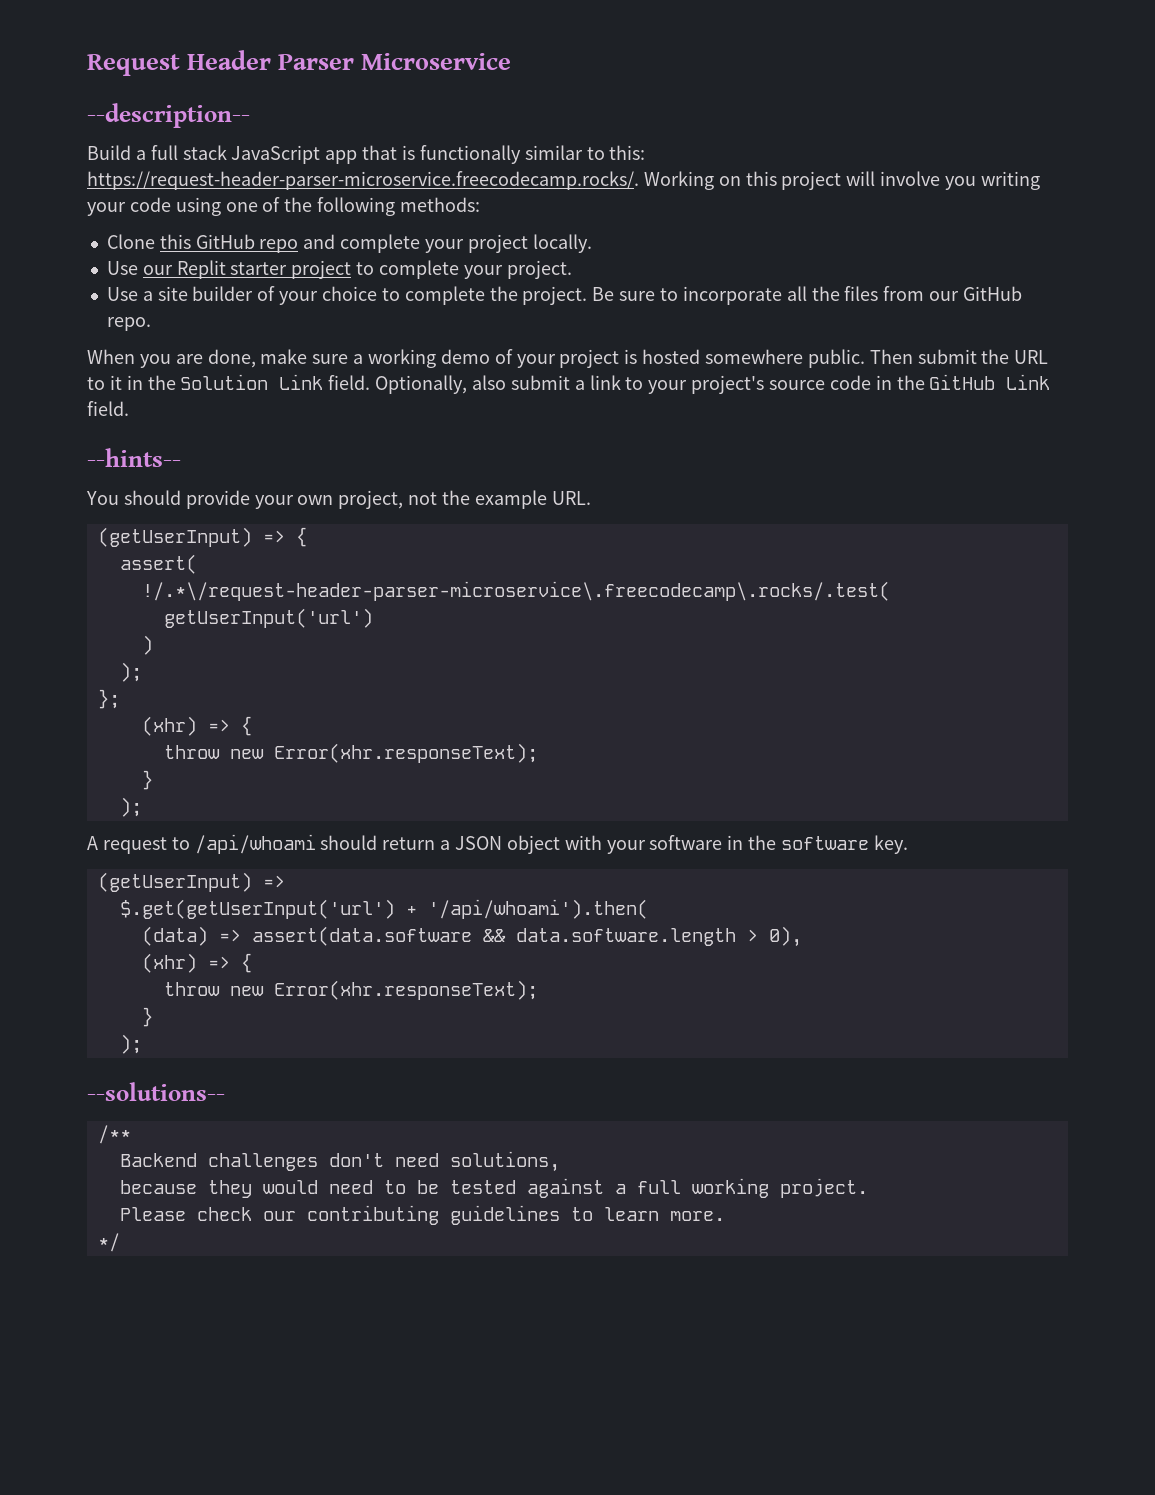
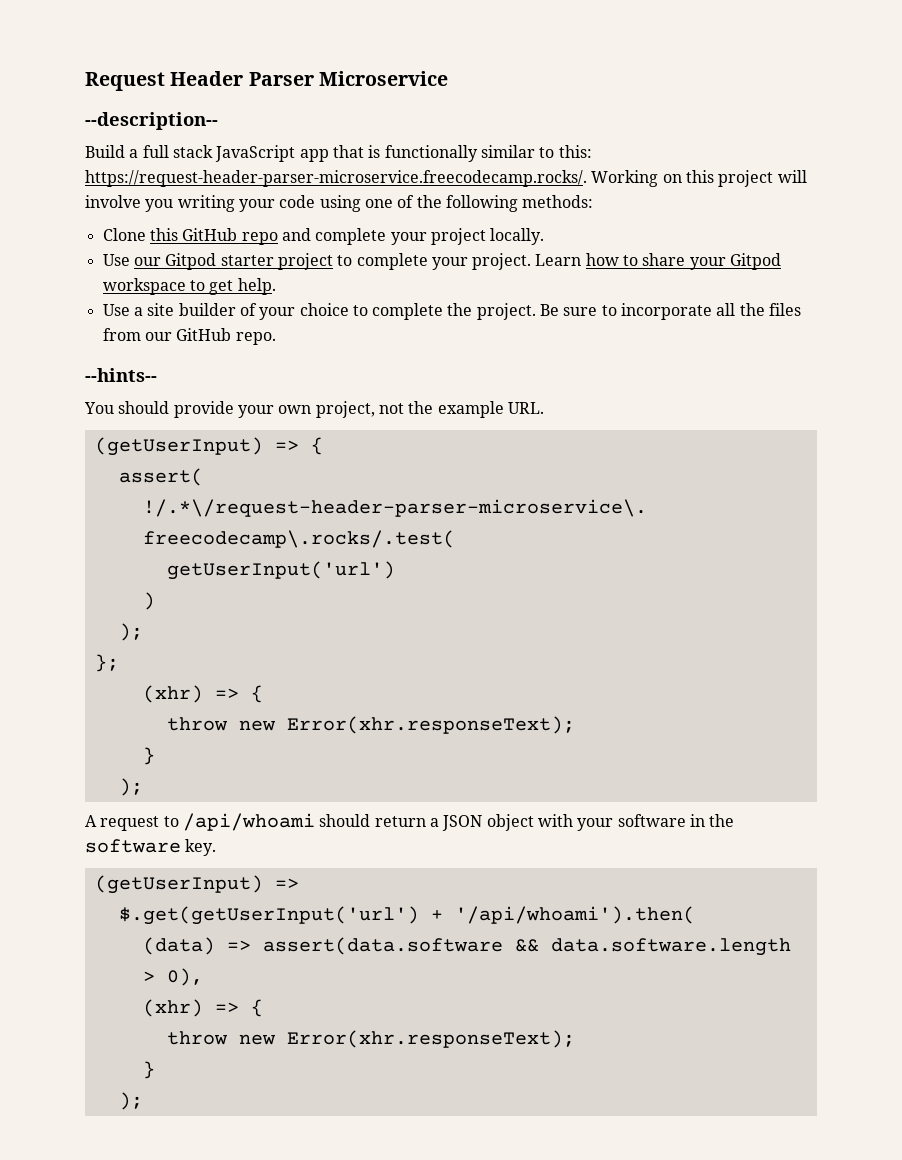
[176,260,226,279] Replit -> [165,253,217,270] Gitpod
(572, 269) none -> [535,253,782,270] [102,278,276,295] Learn how to share your Gitpod workspace to get help.
[87,349,1049,368] [87,374,1051,394] [87,401,129,416] // When you are done, make sure a working demo of your project is hosted somewhere public. Then submit the URL to it in the Solution Link field. Optionally, also submit a link to your project's source code in the GitHub Link field. -> (276, 338) none
[87,1082,225,1101] [97,1125,131,1144] [119,1151,560,1172] [119,1178,868,1198] [119,1205,725,1225] [97,1233,120,1252] // --solutions-- // /** // Backend challenges don't need solutions, // because they would need to be tested against a full working project. // Please check our contributing guidelines to learn more. // */ -> (143, 1101) none

